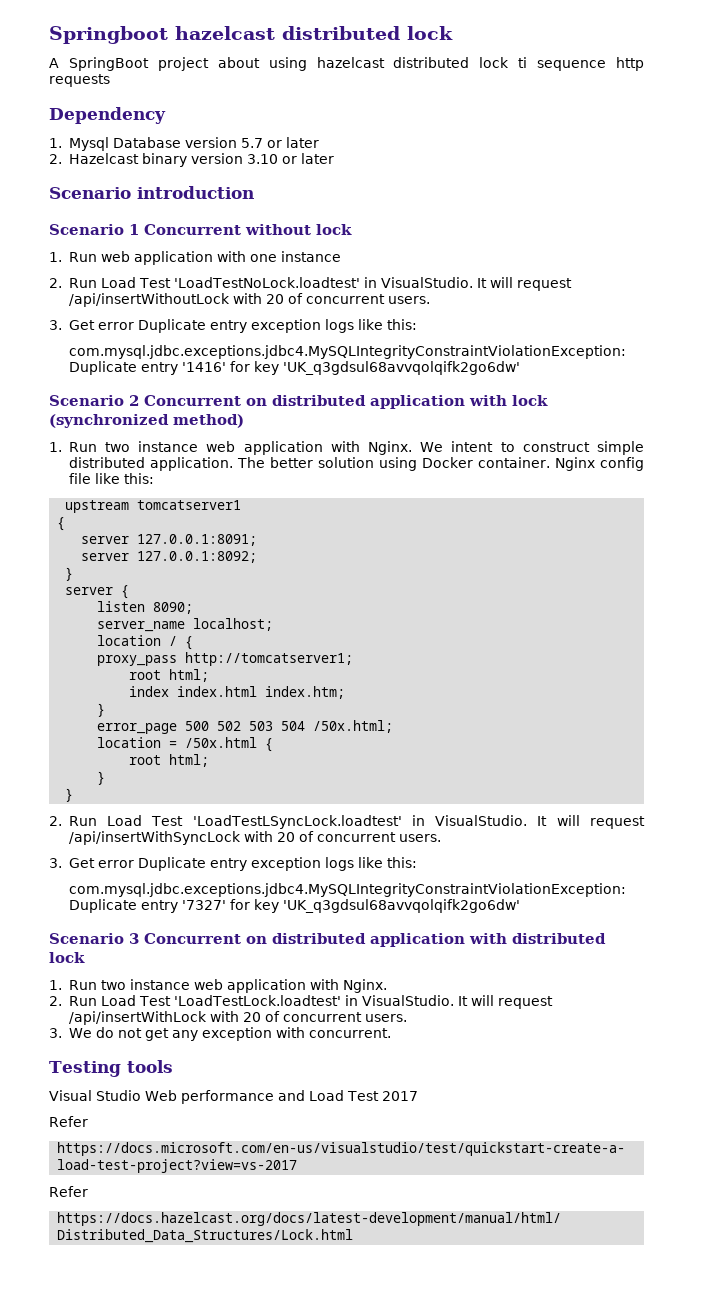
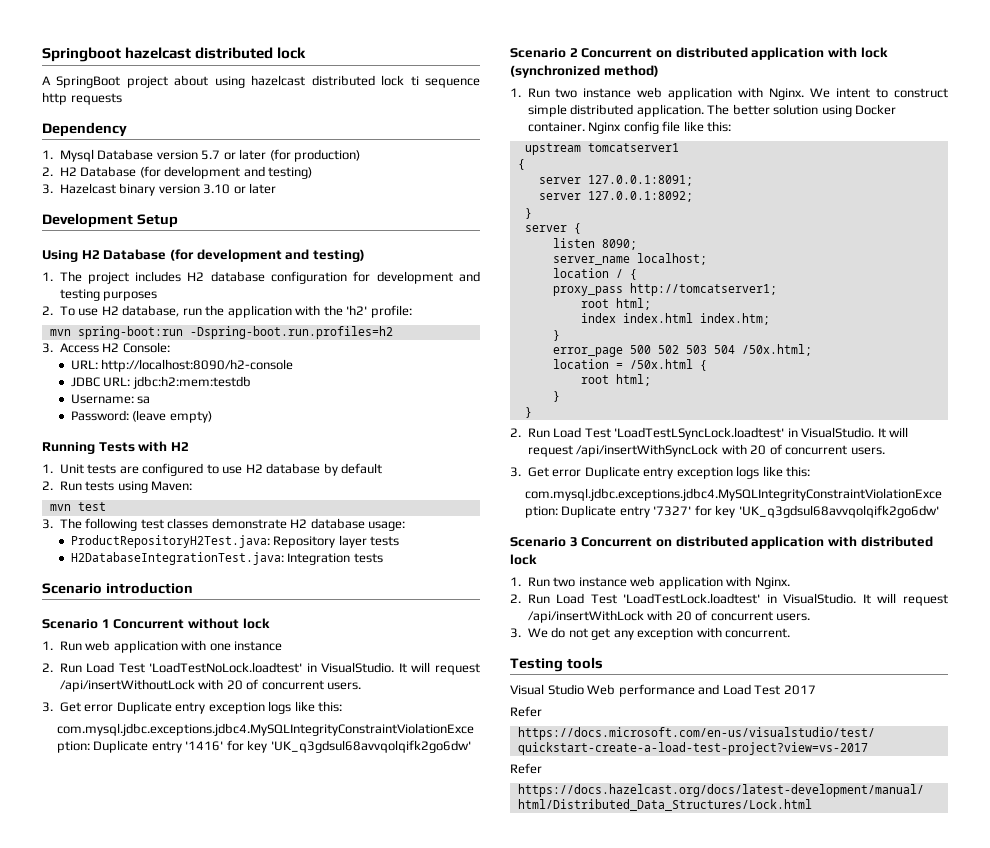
[49,154,62,164] // 2. -> [269,149,361,162] [42,166,313,179] [42,184,53,194] (for production) // 2. H2 Database (for development and testing) // 3.
(334, 158) none -> [42,213,178,228] [42,249,365,262] [42,271,480,284] [59,289,158,301] [42,305,412,318] [49,326,393,339] [42,342,170,353] [70,359,294,372] [70,376,251,389] [70,394,151,404] [70,410,212,423] [42,441,189,454] [42,463,383,476] [42,481,193,493] [49,502,106,511] [42,518,406,531] [70,535,400,548] [70,552,383,565] // Development Setup // Using H2 Database (for development and testing) // 1. The project includes H2 database configuration for development and testing purposes // 2. To use H2 database, run the application with the 'h2' profile: // mvn spring-boot:run -Dspring-boot.run.profiles=h2 // 3. Access H2 Console: // URL: http://localhost:8090/h2-console // JDBC URL: jdbc:h2:mem:testdb // Username: sa // Password: (leave empty) // Running Tests with H2 // 1. Unit tests are configured to use H2 database by default // 2. Run tests using Maven: // mvn test // 3. The following test classes demonstrate H2 database usage: // ProductRepositoryH2Test.java: Repository layer tests // H2DatabaseIntegrationTest.java: Integration tests

